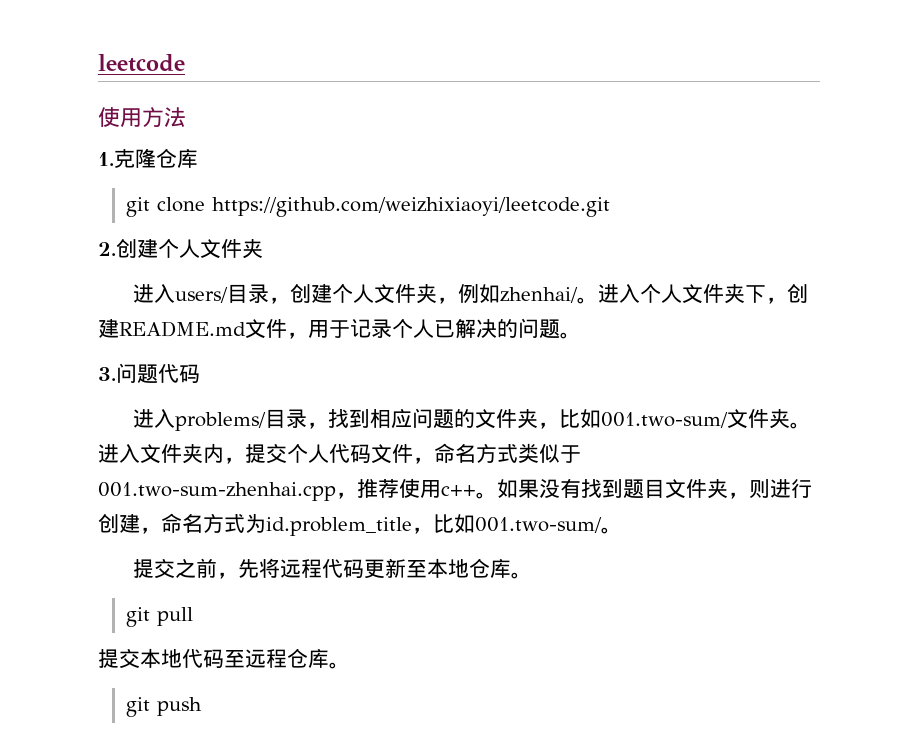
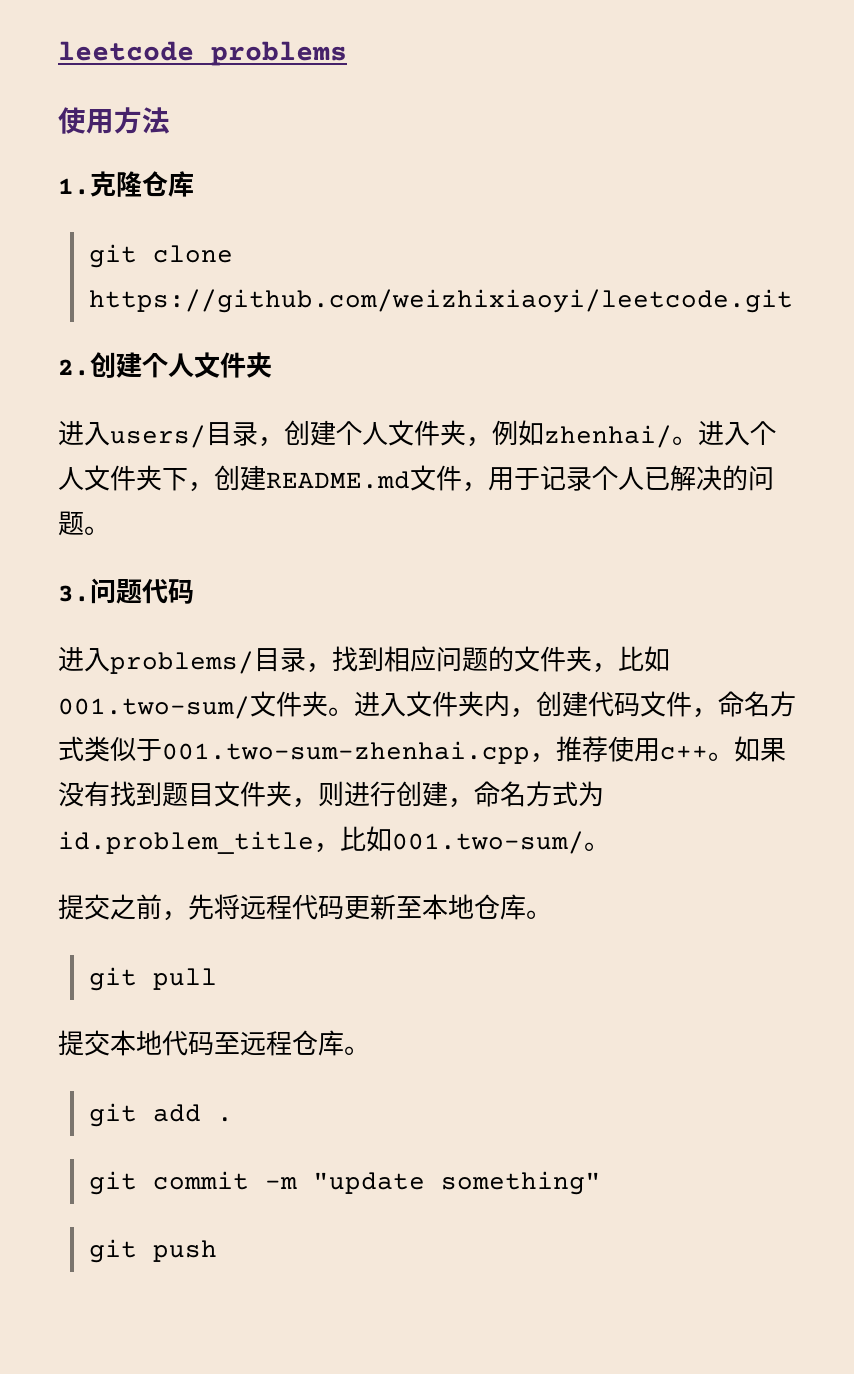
(185, 63) none -> [211,41,347,66] problems
[245,443,329,464] 提交个人 -> [536,691,588,717] 创建
(350, 665) none -> [88,1103,233,1127] [88,1171,601,1195] // git add . // git commit -m "update something"

